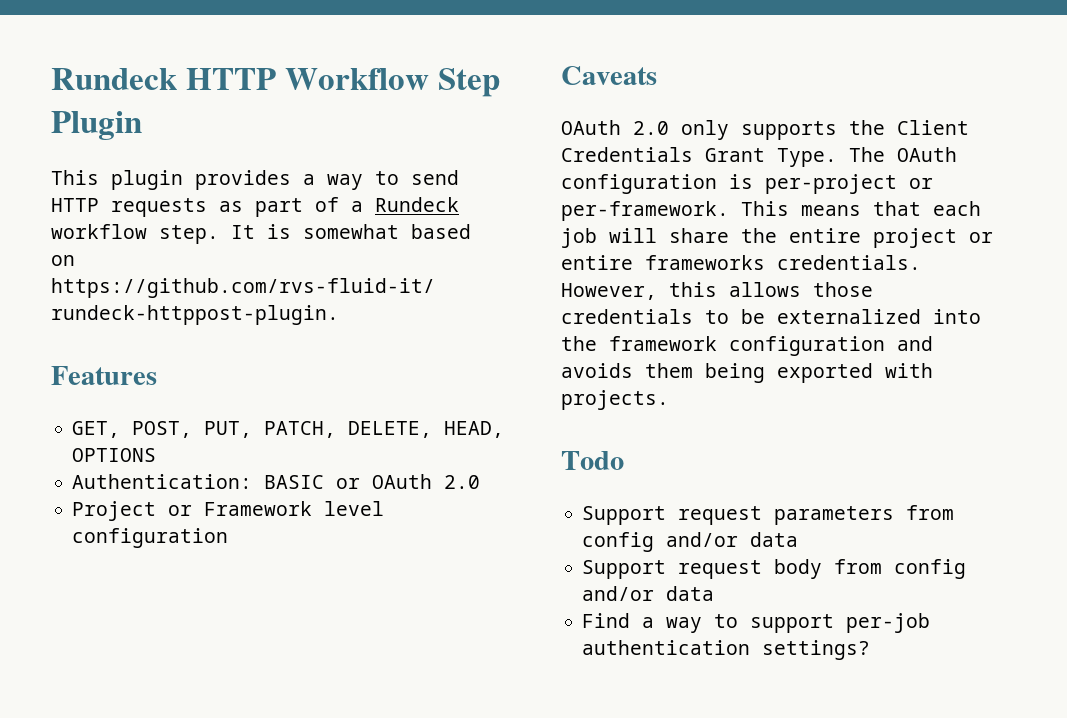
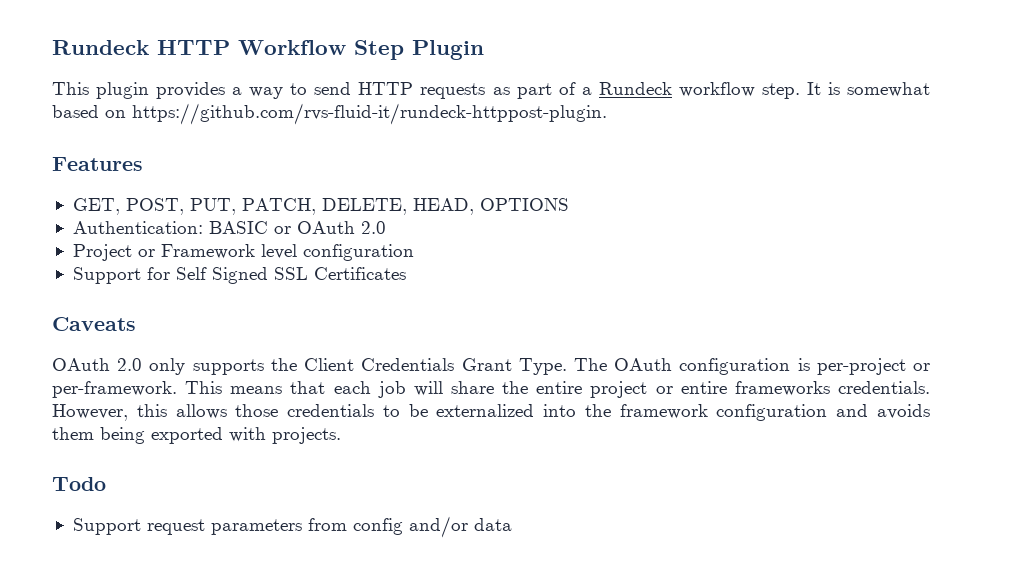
(229, 538) none -> [72,267,406,284] // Support for Self Signed SSL Certificates
[582,559,967,579] [582,586,715,601] [582,613,931,633] [582,640,871,660] // Support request body from config and/or data // Find a way to support per-job authentication settings? -> (512, 524) none

